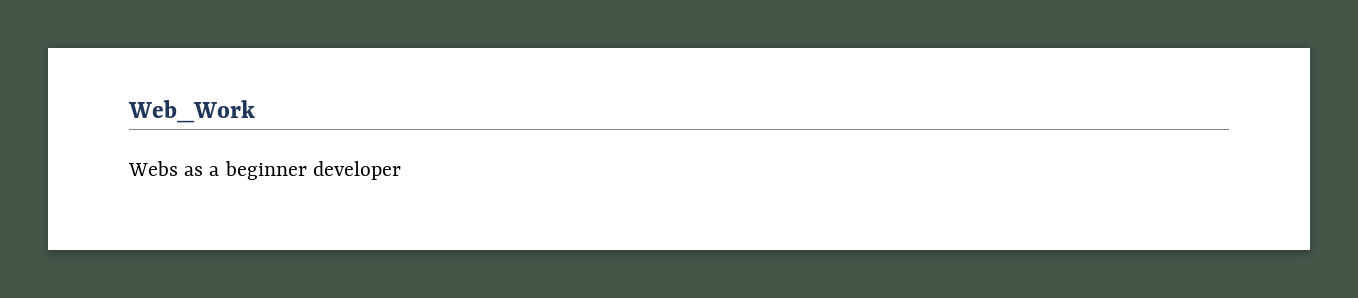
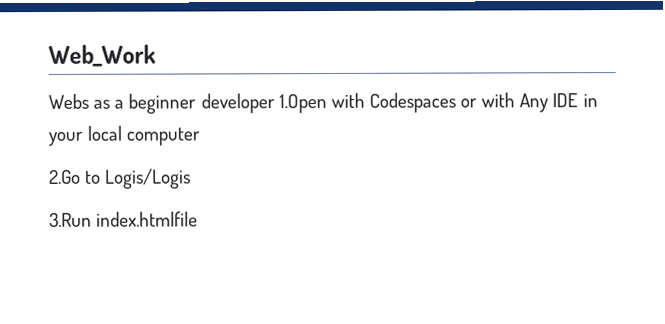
(401, 170) none -> [278,92,598,114] [48,125,201,146] [49,168,192,189] [49,211,199,227] 1.Open with Codespaces or with Any IDE in your local computer // 2.Go to Logis/Logis // 3.Run index.htmlfile

